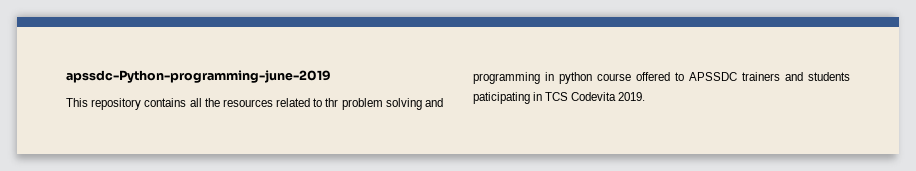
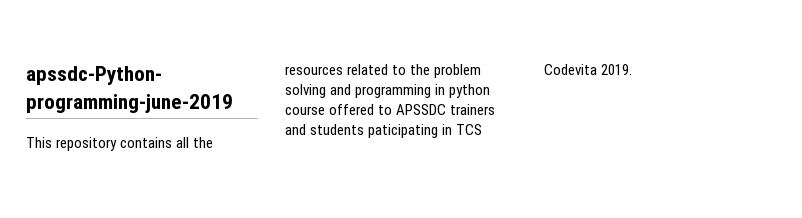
[325,98,339,107] thr -> [410,64,431,75] the

